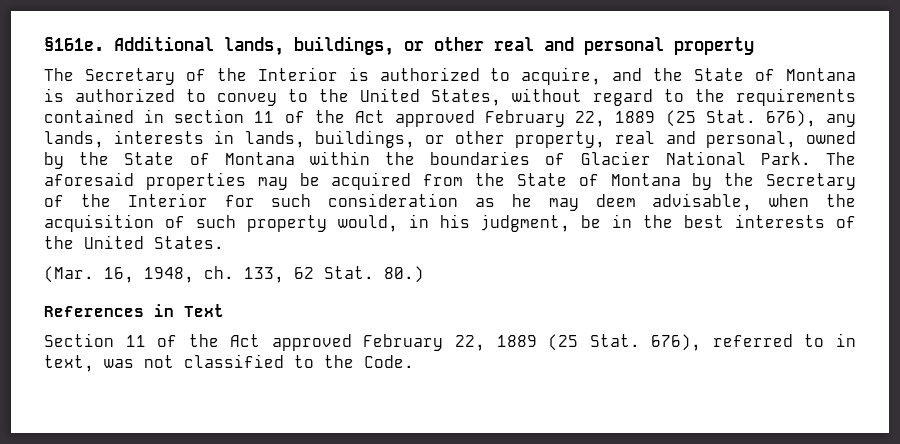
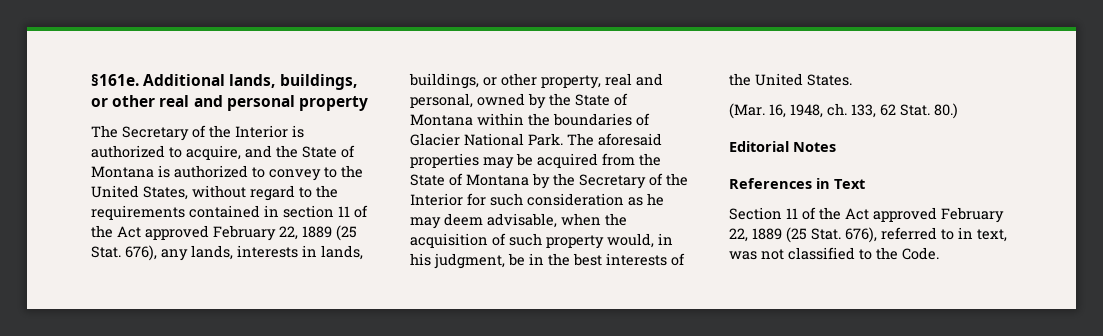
(424, 274) none -> [729,141,836,152] // Editorial Notes

